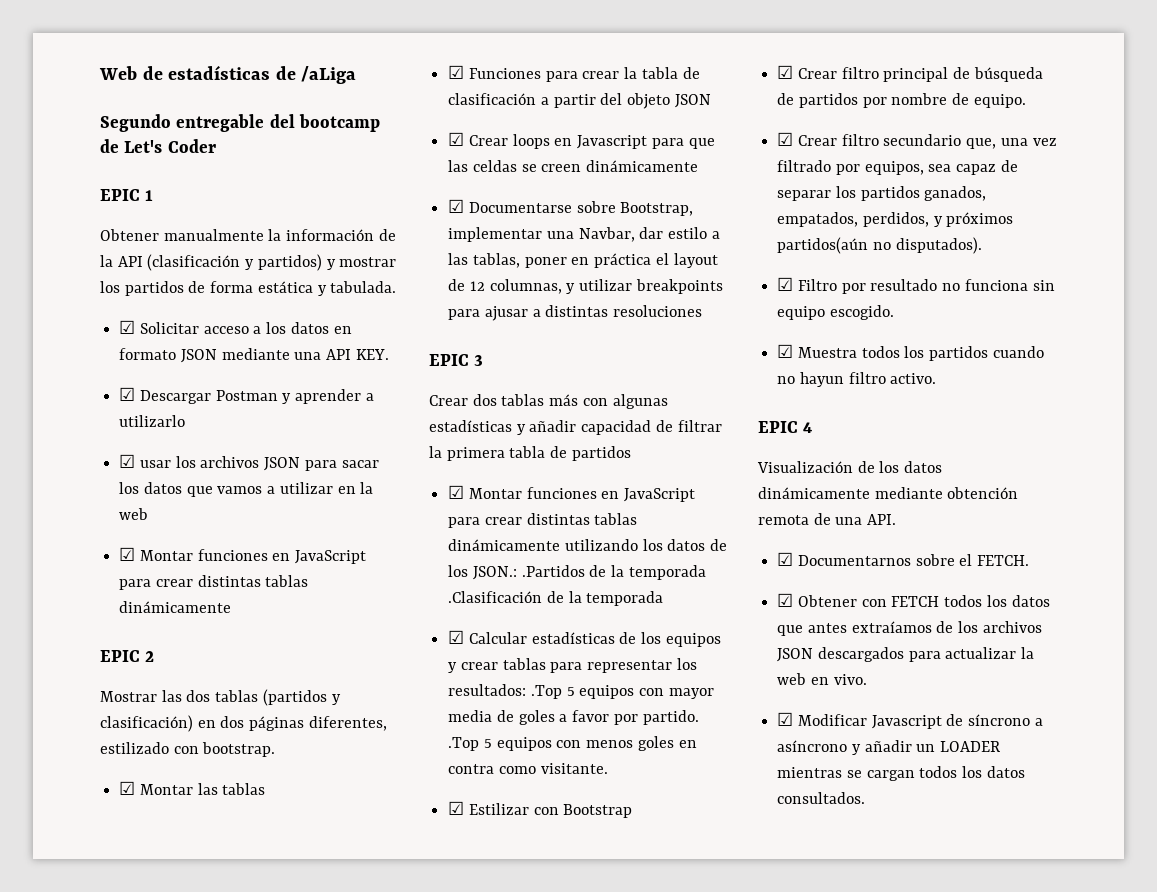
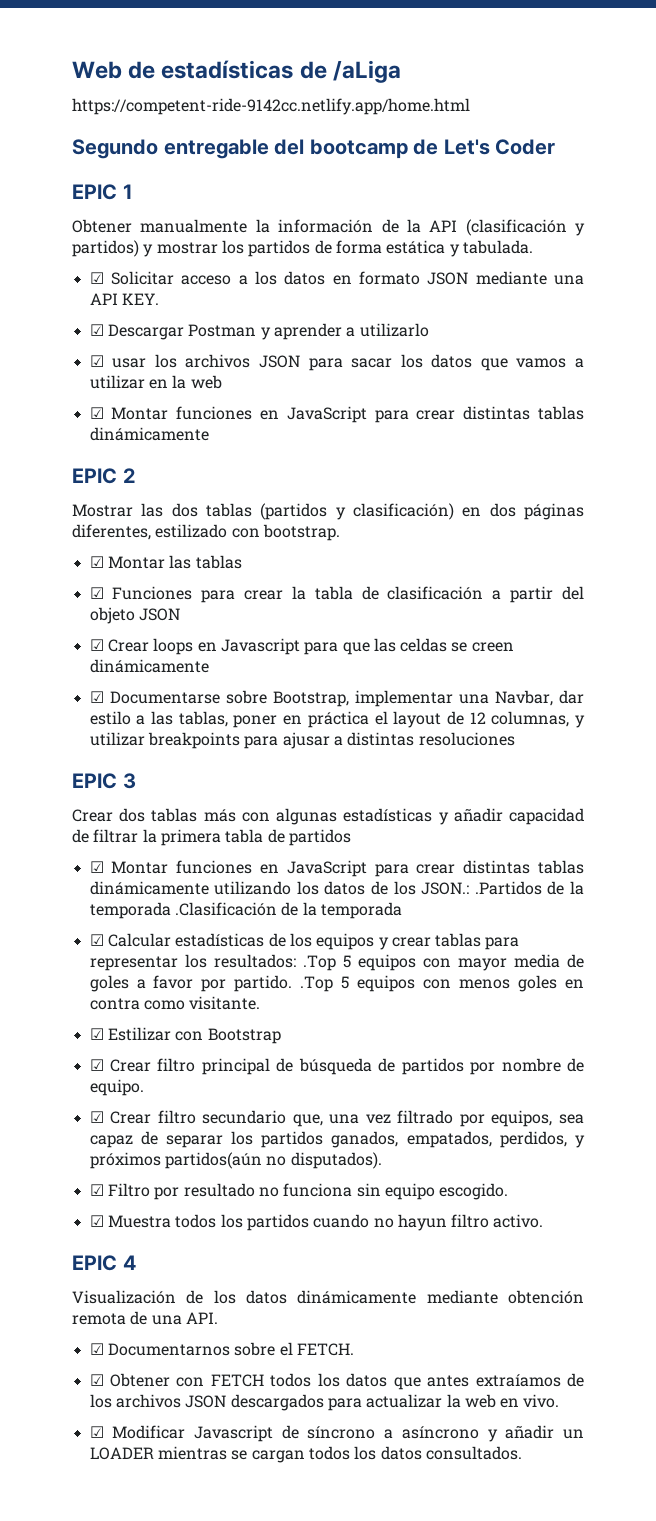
(357, 75) none -> [72,98,470,115] // https://competent-ride-9142cc.netlify.app/home.html

